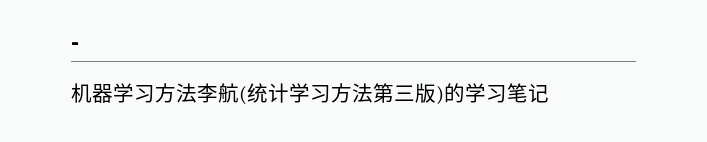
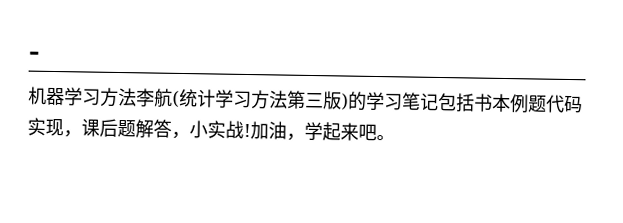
(549, 93) none -> [438,92,583,114] [27,117,395,142] 包括书本例题代码实现，课后题解答，小实战!加油，学起来吧。

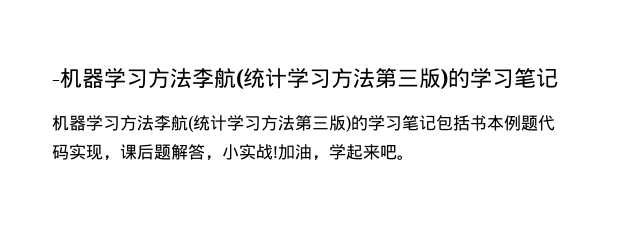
(40, 56) none -> [60,68,558,89] 机器学习方法李航(统计学习方法第三版)的学习笔记

